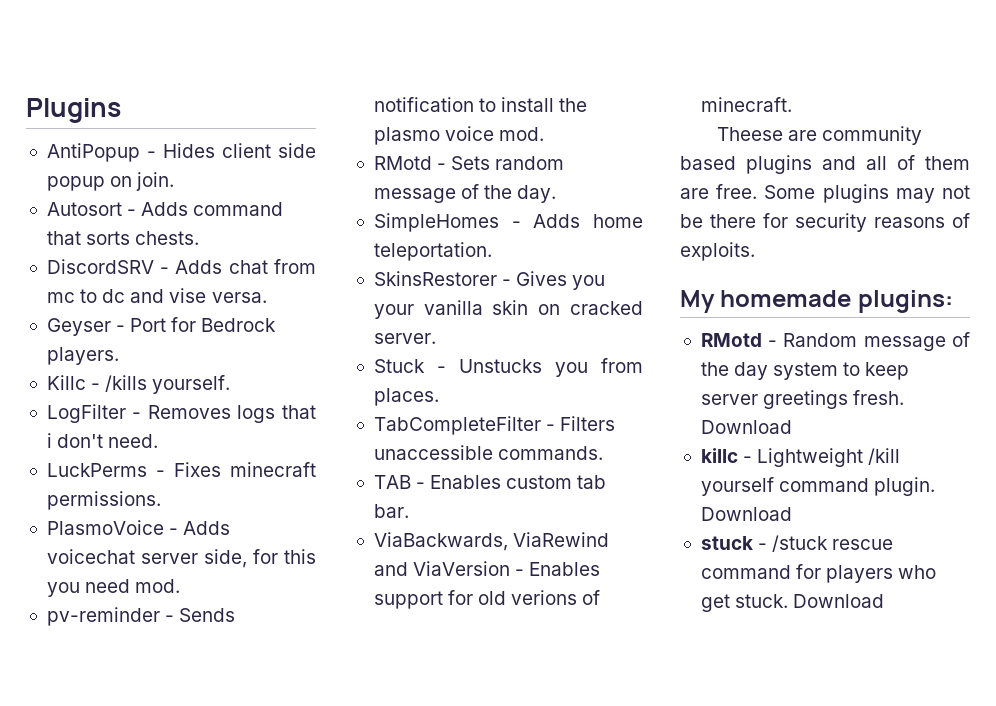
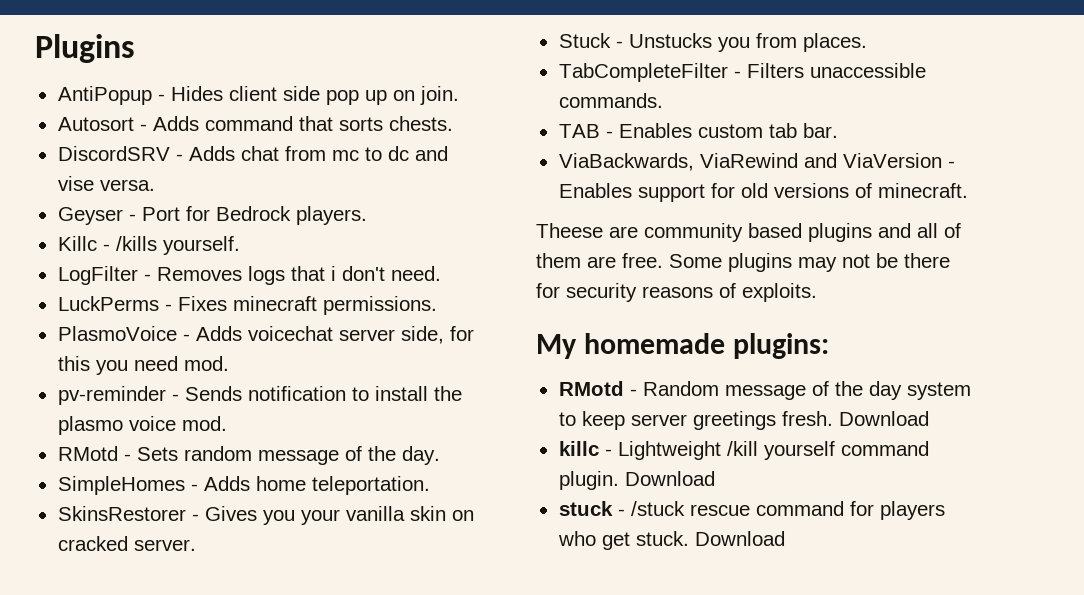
[46,176,105,191] popup -> [325,90,387,105] pop up
[511,590,578,605] verions -> [773,183,849,198] versions

